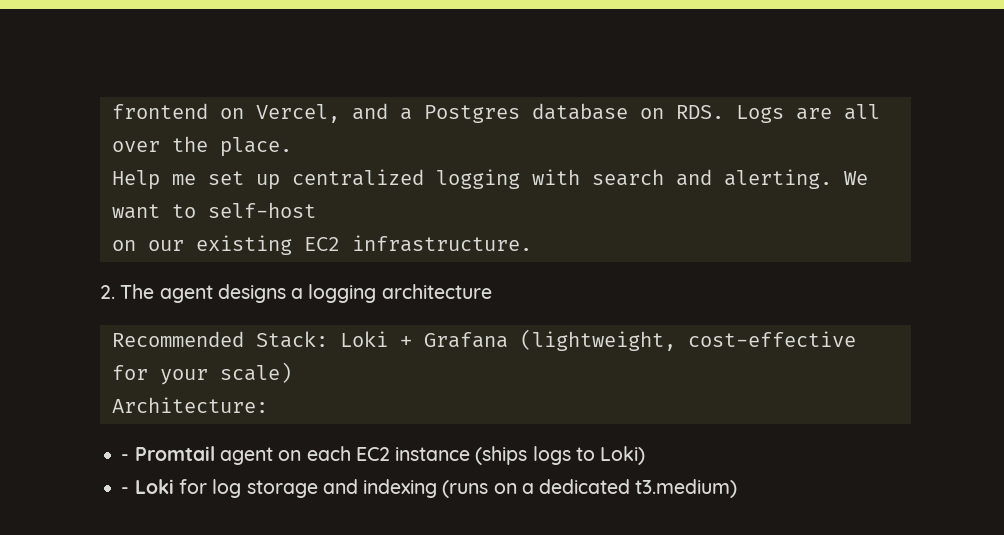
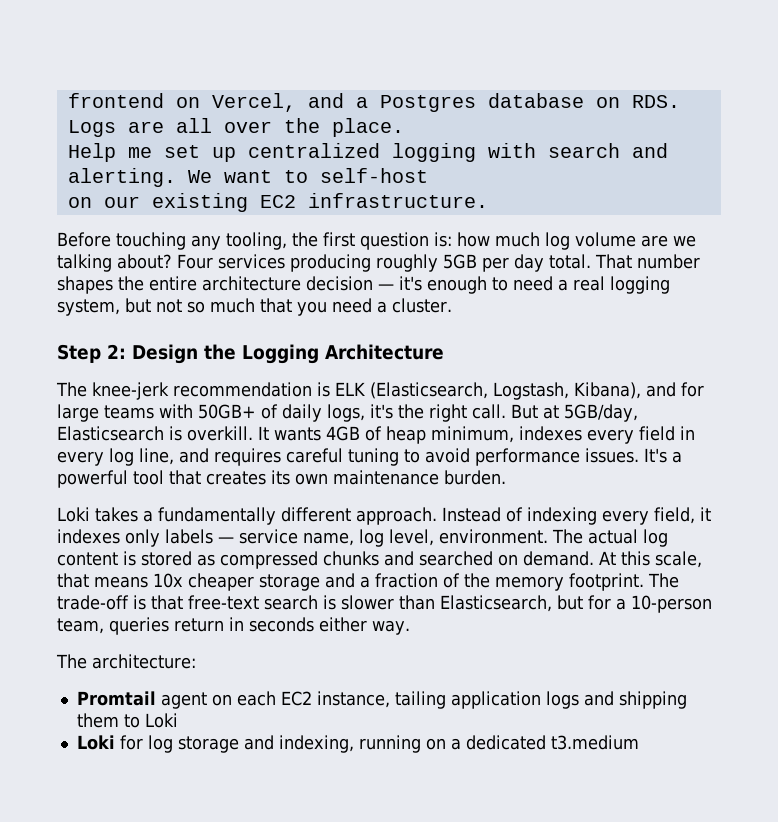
[100,284,492,303] [111,329,856,351] [111,362,292,385] [111,397,268,413] [121,454,130,461] 2. The agent designs a logging architecture // Recommended Stack: Loki + Grafana (lightweight, cost-effective for your scale) // Architecture: // - -> [57,232,696,250] [57,254,700,272] [57,276,670,294] [57,298,452,316] [57,344,444,364] [56,382,704,400] [57,404,638,422] [57,426,695,444] [57,448,682,466] [57,470,506,488] [57,507,711,525] [57,529,668,547] [57,551,702,569] [57,573,679,591] [57,595,712,613] [57,617,410,635] [56,654,196,669] Before touching any tooling, the first question is: how much log volume are we talking about? Four services producing roughly 5GB per day total. That number shapes the entire architecture decision — it's enough to need a real logging system, but not so much that you need a cluster. // Step 2: Design the Logging Architecture // The knee-jerk recommendation is ELK (Elasticsearch, Logstash, Kibana), and for large teams with 50GB+ of daily logs, it's the right call. But at 5GB/day, Elasticsearch is overkill. It wants 4GB of heap minimum, indexes every field in every log line, and requires careful tuning to avoid performance issues. It's a powerful tool that creates its own maintenance burden. // Loki takes a fundamentally different approach. Instead of indexing every field, it indexes only labels — service name, log level, environment. The actual log content is stored as compressed chunks and searched on demand. At this scale, that means 10x cheaper storage and a fraction of the memory footprint. The trade-off is that free-text search is slower than Elasticsearch, but for a 10-person team, queries return in seconds either way. // The architecture: //
[395,446,646,465] [121,487,130,494] instance (ships logs to Loki) // - -> [316,691,687,709] [76,713,178,728] instance, tailing application logs and shipping them to Loki //
[363,479,489,498] indexing (runs -> [278,735,421,753] indexing, running
[635,479,738,498] t3.medium) -> [550,735,639,750] t3.medium

